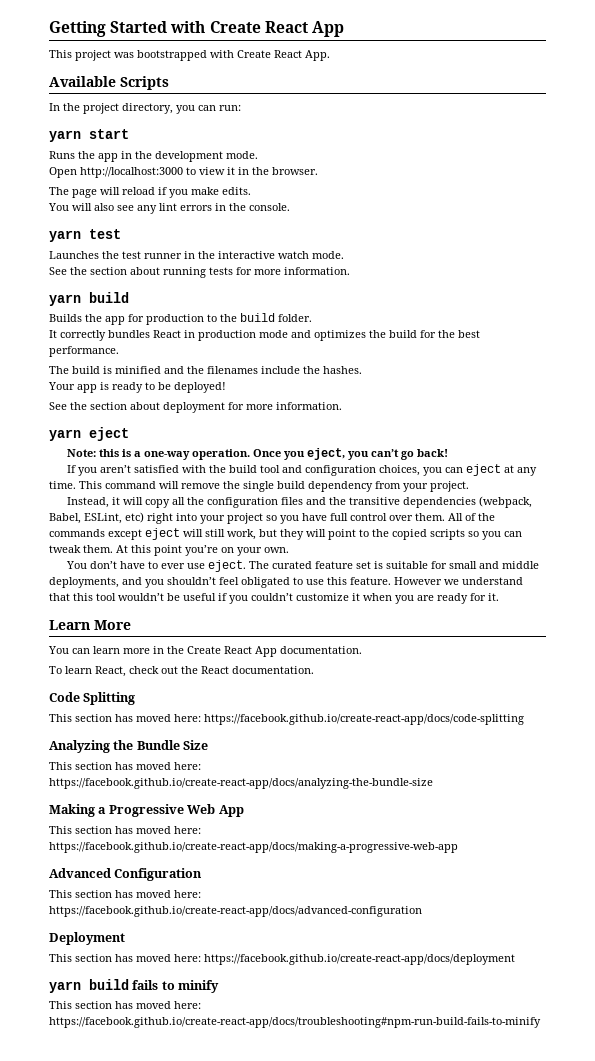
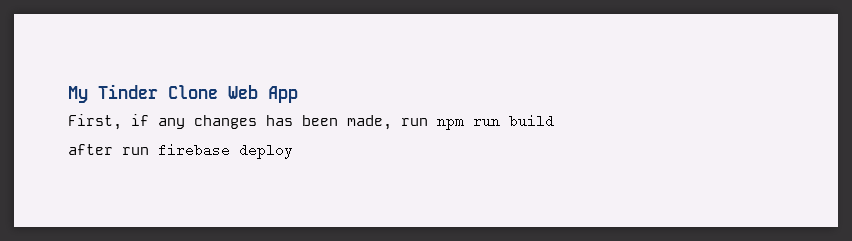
[49,21,344,37] [49,50,330,61] [49,76,169,90] [49,103,241,114] [49,129,129,142] [49,151,258,162] [49,167,318,178] [49,187,251,198] [48,203,290,214] [49,229,121,242] [49,251,344,259] [49,267,350,278] [49,292,129,306] [49,313,312,325] [49,330,480,341] [49,346,119,357] [49,366,362,374] [48,382,226,393] [49,402,342,413] [49,427,129,441] [66,448,448,460] [66,464,537,476] [49,481,469,492] [66,496,532,508] [49,512,495,524] [49,528,522,540] [49,545,289,556] [65,560,539,572] [49,577,523,588] [49,593,499,604] [49,620,131,630] [48,646,362,657] [49,666,314,677] [49,692,136,705] [49,714,524,725] [49,740,209,753] [49,762,201,770] [49,778,433,789] [49,804,244,817] [49,826,201,834] [49,842,458,853] [49,868,203,881] [49,890,201,898] [49,906,422,917] [49,932,125,945] [49,954,515,965] [49,979,220,993] [49,1001,201,1009] [49,1017,541,1028] Getting Started with Create React App // This project was bootstrapped with Create React App. // Available Scripts // In the project directory, you can run: // yarn start // Runs the app in the development mode. // Open http://localhost:3000 to view it in the browser. // The page will reload if you make edits. // You will also see any lint errors in the console. // yarn test // Launches the test runner in the interactive watch mode. // See the section about running tests for more information. // yarn build // Builds the app for production to the build folder. // It correctly bundles React in production mode and optimizes the build for the best performance. // The build is minified and the filenames include the hashes. // Your app is ready to be deployed! // See the section about deployment for more information. // yarn eject // Note: this is a one-way operation. Once you eject, you can’t go back! // If you aren’t satisfied with the build tool and configuration choices, you can eject at any time. This command will remove the single build dependency from your project. // Instead, it will copy all the configuration files and the transitive dependencies (webpack, Babel, ESLint, etc) right into your project so you have full control over them. All of the commands except eject will still work, but they will point to the copied scripts so you can tweak them. At this point you’re on your own. // You don’t have to ever use eject. The curated feature set is suitable for small and middle deployments, and you shouldn’t feel obligated to use this feature. However we understand that this tool wouldn’t be useful if you couldn’t customize it when you are ready for it. // Learn More // You can learn more in the Create React App documentation. // To learn React, check out the React documentation. // Code Splitting // This section has moved here: https://facebook.github.io/create-react-app/docs/code-splitting // Analyzing the Bundle Size // This section has moved here: https://facebook.github.io/create-react-app/docs/analyzing-the-bundle-size // Making a Progressive Web App // This section has moved here: https://facebook.github.io/create-react-app/docs/making-a-progressive-web-app // Advanced Configuration // This section has moved here: https://facebook.github.io/create-react-app/docs/advanced-configuration // Deployment // This section has moved here: https://facebook.github.io/create-react-app/docs/deployment // yarn build fails to minify // This section has moved here: https://facebook.github.io/create-react-app/docs/troubleshooting#npm-run-build-fails-to-minify -> [68,84,298,103] [68,114,554,130] [68,143,293,159] My Tinder Clone Web App // First, if any changes has been made, run npm run build // after run firebase deploy

